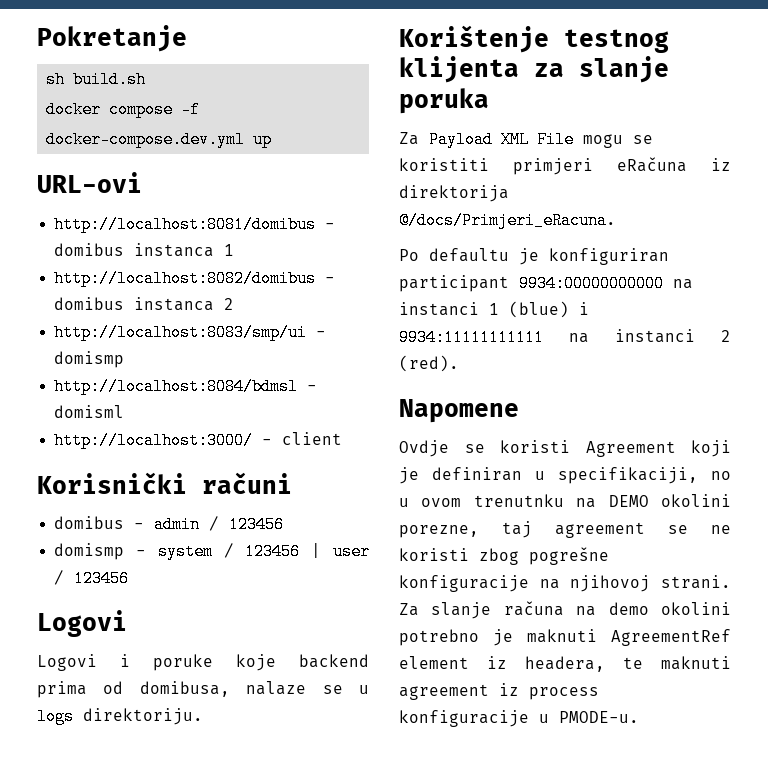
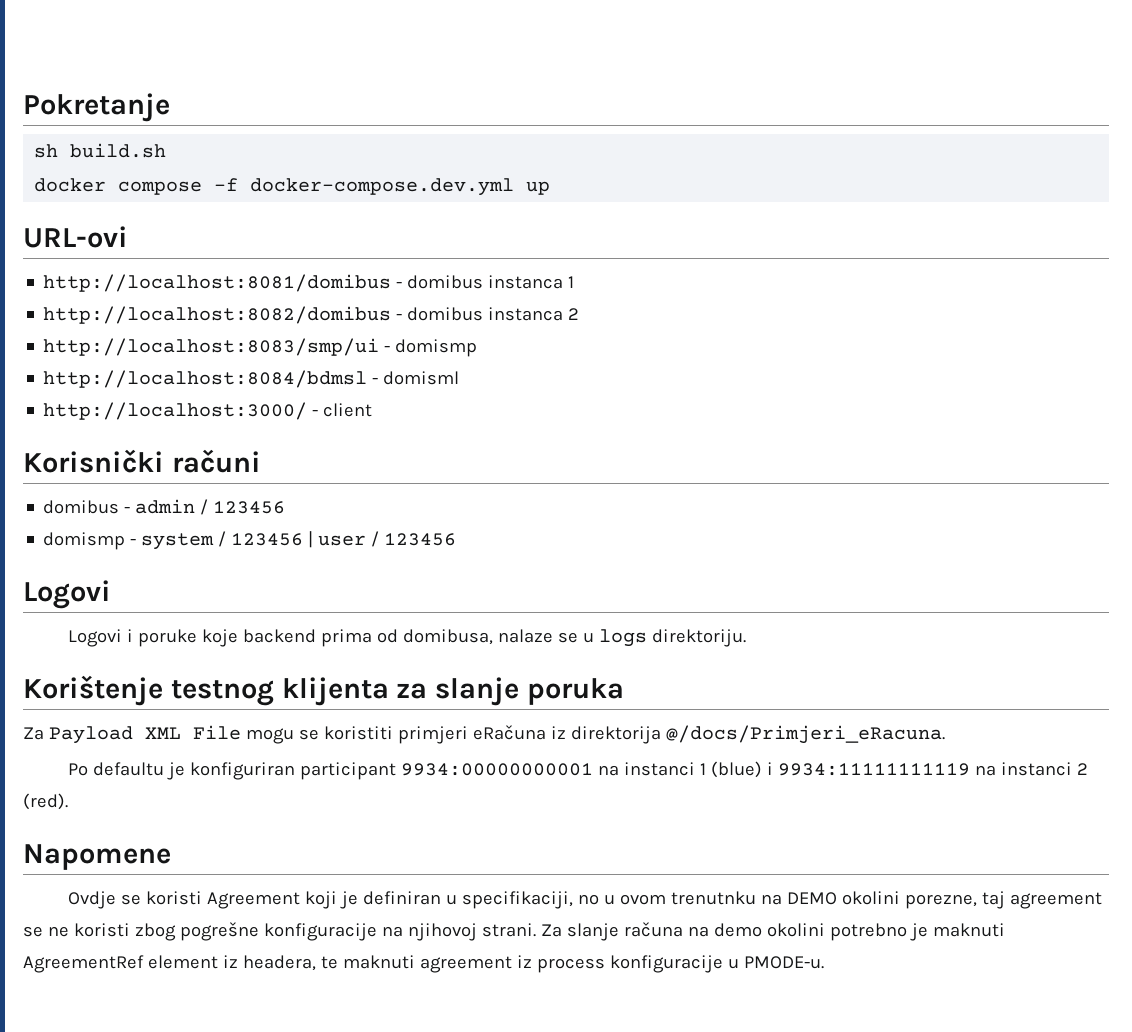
[519,275,664,292] 9934:00000000000 -> [401,763,594,776] 9934:00000000001
[399,329,544,346] 9934:11111111111 -> [778,763,971,776] 9934:11111111119

